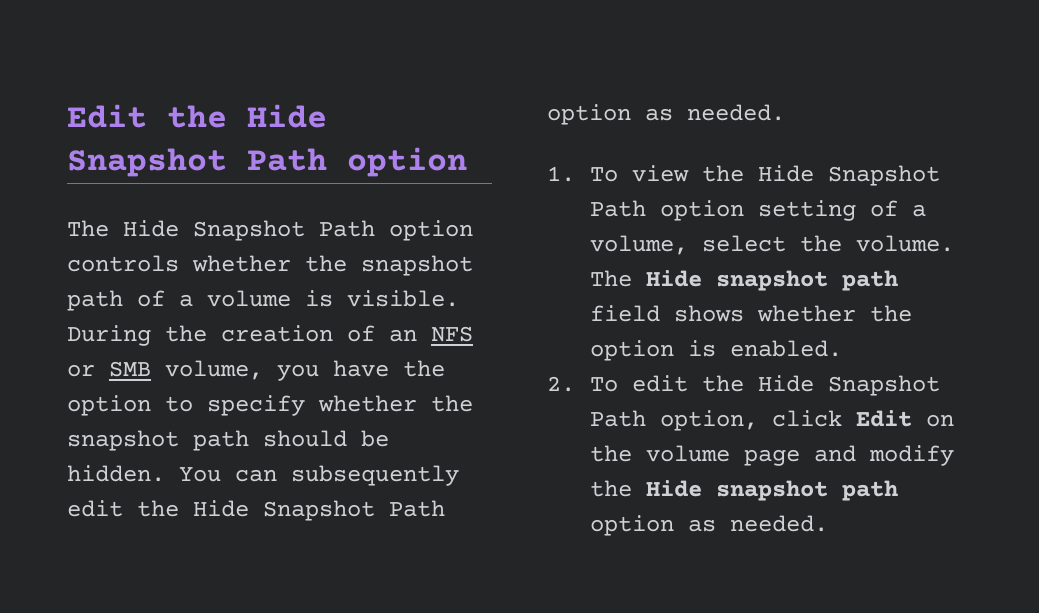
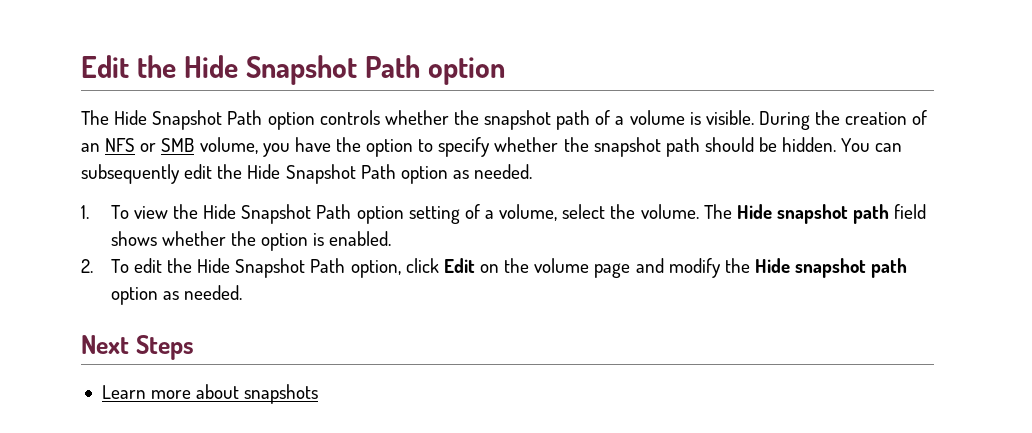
(828, 523) none -> [81,335,194,360] [101,384,319,404] // Next Steps // Learn more about snapshots

